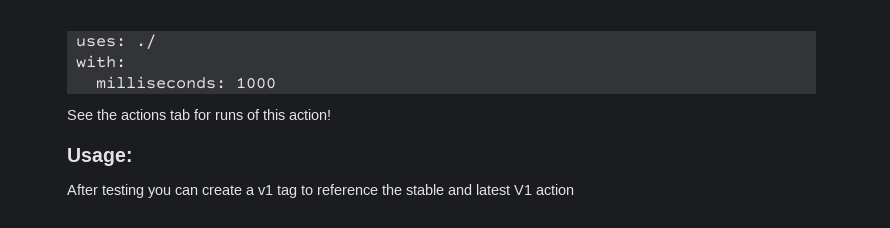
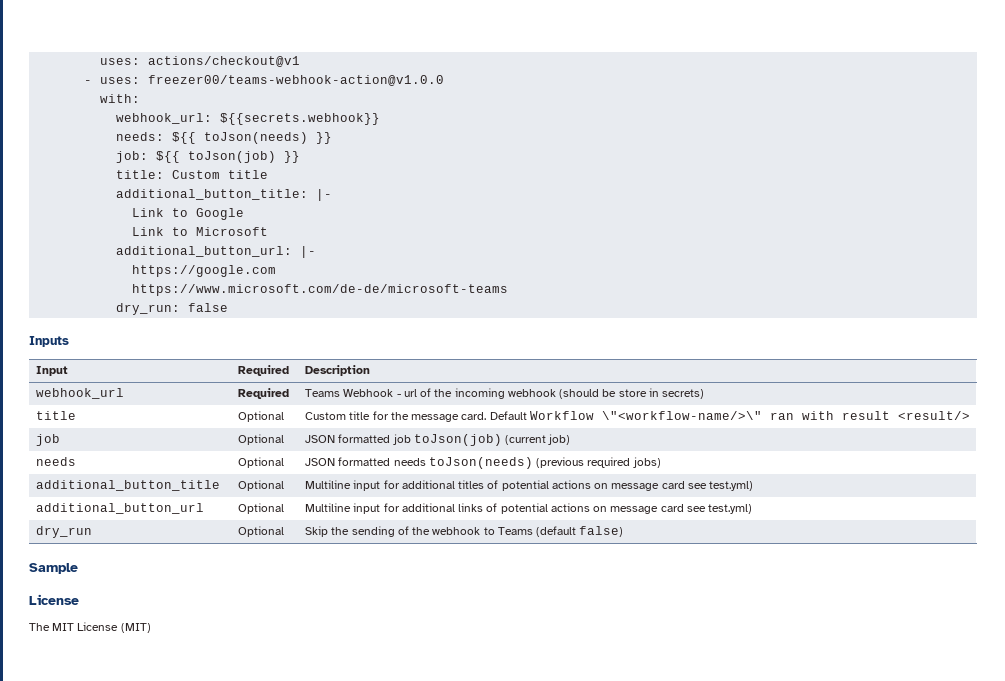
[75,34,156,49] [75,55,126,68] [95,76,276,89] [67,109,331,120] [67,148,133,166] [67,184,574,198] uses: ./ // with: // milliseconds: 1000 // See the actions tab for runs of this action! // Usage: // After testing you can create a v1 tag to reference the stable and latest V1 action -> [100,56,301,67] [84,75,445,86] [100,94,141,103] [116,113,381,125] [116,132,333,144] [116,151,301,163] [116,170,269,179] [116,189,333,201] [132,208,245,220] [132,227,269,236] [116,246,317,258] [132,265,277,277] [132,284,509,296] [116,303,229,315] [29,336,69,347] [36,366,69,376] [238,365,290,376] [305,365,371,376] [36,388,125,399] [238,388,290,399] [305,388,704,399] [36,411,77,420] [238,411,285,422] [305,411,970,422] [36,434,61,446] [238,434,285,445] [305,434,571,446] [36,457,77,466] [238,457,285,468] [305,457,661,469] [36,480,221,491] [238,480,285,491] [305,480,753,491] [36,503,205,514] [238,503,285,514] [305,503,752,514] [36,526,93,538] [238,526,285,537] [305,526,624,537] [29,563,78,574] [29,594,79,605] [29,622,151,633] uses: actions/checkout@v1 // - uses: freezer00/teams-webhook-action@v1.0.0 // with: // webhook_url: ${{secrets.webhook}} // needs: ${{ toJson(needs) }} // job: ${{ toJson(job) }} // title: Custom title // additional_button_title: |- // Link to Google // Link to Microsoft // additional_button_url: |- // https://google.com // https://www.microsoft.com/de-de/microsoft-teams // dry_run: false // Inputs // Input | Required | Description // webhook_url | Required | Teams Webhook - url of the incoming webhook (should be store in secrets) // title | Optional | Custom title for the message card. Default Workflow \"<workflow-name/>\" ran with result <result/> // job | Optional | JSON formatted job toJson(job) (current job) // needs | Optional | JSON formatted needs toJson(needs) (previous required jobs) // additional_button_title | Optional | Multiline input for additional titles of potential actions on message card see test.yml) // additional_button_url | Optional | Multiline input for additional links of potential actions on message card see test.yml) // dry_run | Optional | Skip the sending of the webhook to Teams (default false) // Sample // License // The MIT License (MIT)

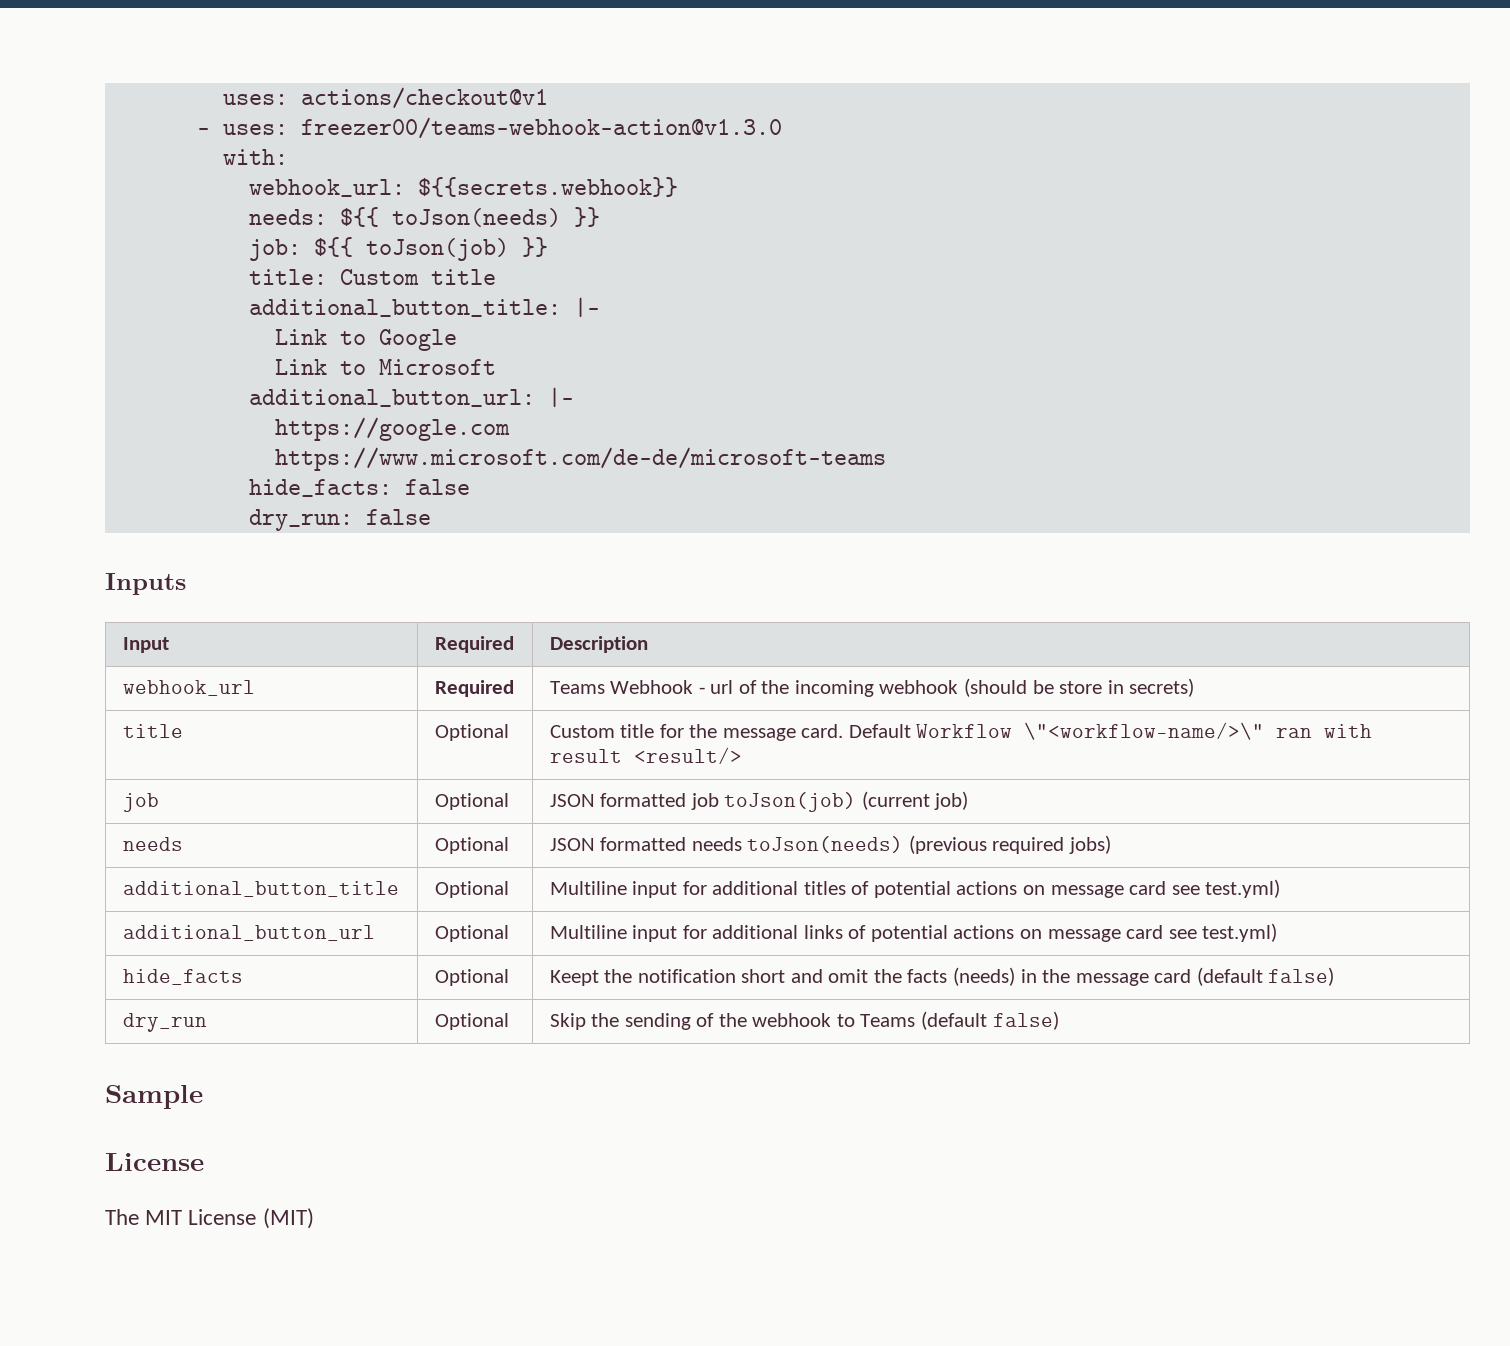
[148,75,445,86] freezer00/teams-webhook-action@v1.0.0 -> [300,117,782,139] freezer00/teams-webhook-action@v1.3.0
(509, 290) none -> [248,479,470,497] // hide_facts: false
(752, 509) none -> [122,969,243,985] [434,969,509,986] [549,967,1335,986] // hide_facts | Optional | Keept the notification short and omit the facts (needs) in the message card (default false)

